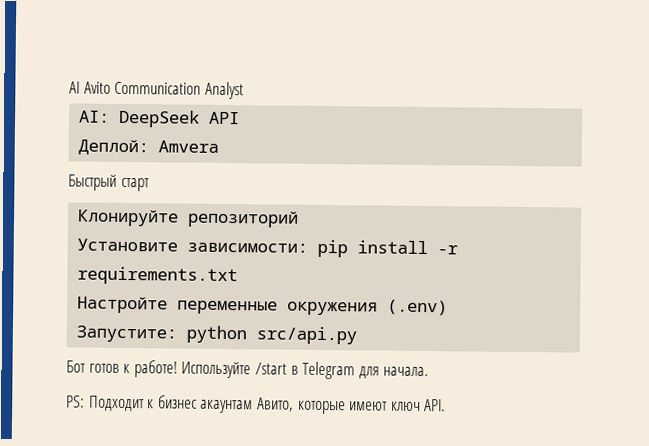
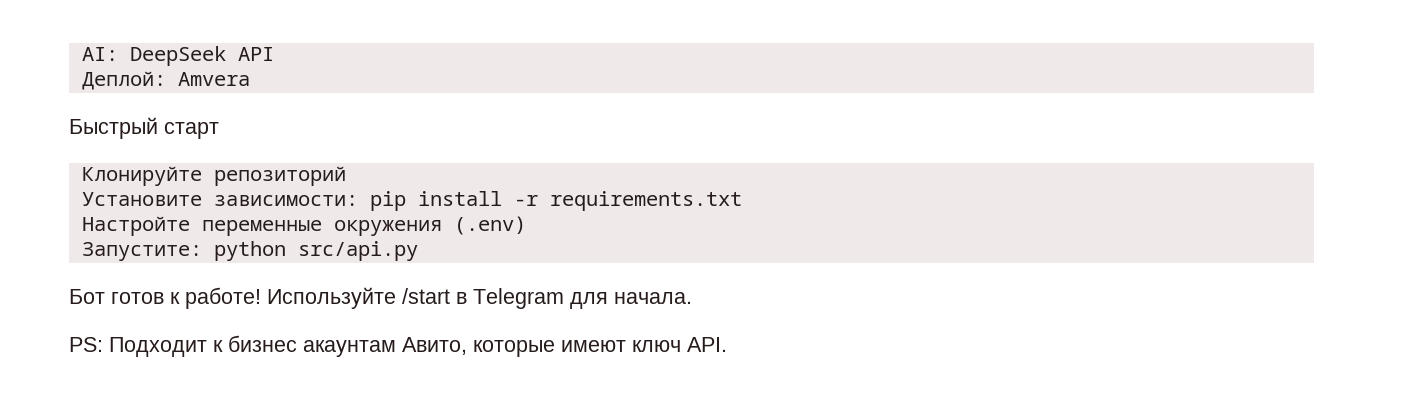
[69,81,244,100] AI Avito Communication Analyst // -> (81, 54) none

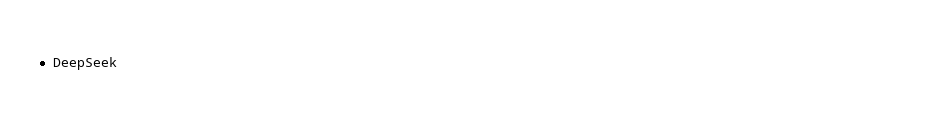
[81,46,274,66] [81,71,250,90] [69,117,219,139] [81,166,346,186] [81,191,742,211] [81,216,526,236] [81,241,418,261] [69,287,692,309] [69,335,727,357] AI: DeepSeek API // Деплой: Amvera // Быстрый старт // Клонируйте репозиторий // Установите зависимости: pip install -r requirements.txt // Настройте переменные окружения (.env) // Запустите: python src/api.py // Бот готов к работе! Используйте /start в Telegram для начала. // PS: Подходит к бизнес акаунтам Авито, которые имеют ключ API. -> [52,57,117,70] DeepSeek

